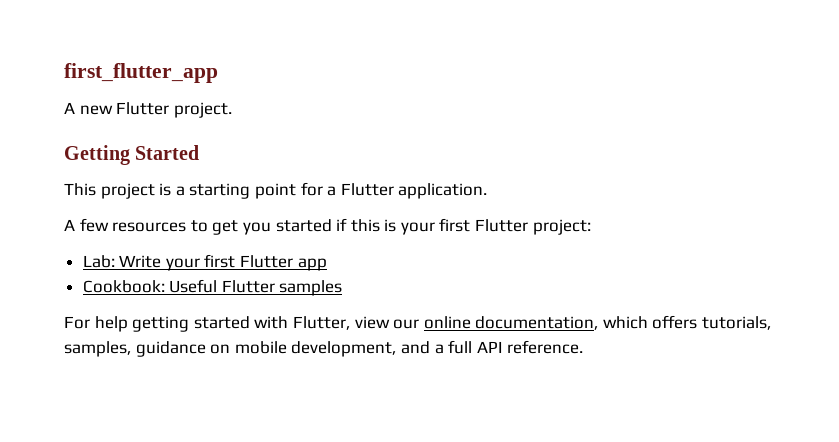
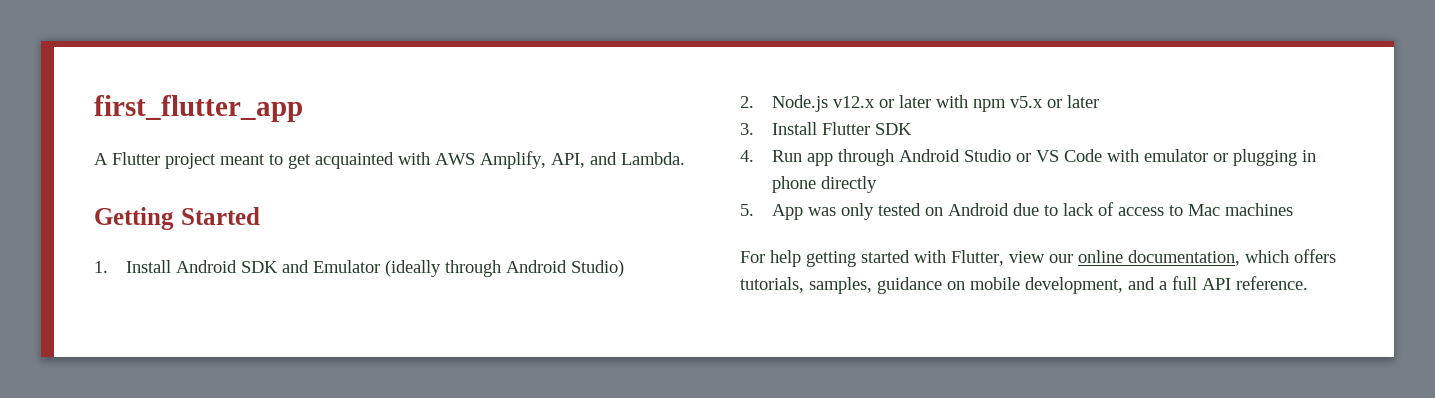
[79,102,232,118] [64,145,200,165] [64,182,488,199] [64,218,591,235] [82,254,327,271] [82,279,343,296] new Flutter project. // Getting Started // This project is a starting point for a Flutter application. // A few resources to get you started if this is your first Flutter project: // Lab: Write your first Flutter app // Cookbook: Useful Flutter samples -> [112,151,685,169] [94,207,260,230] [94,260,625,277] [740,95,1100,112] [740,122,913,135] [740,149,1317,166] [772,176,878,193] [740,202,1294,220] Flutter project meant to get acquainted with AWS Amplify, API, and Lambda. // Getting Started // 1. Install Android SDK and Emulator (ideally through Android Studio) // 2. Node.js v12.x or later with npm v5.x or later // 3. Install Flutter SDK // 4. Run app through Android Studio or VS Code with emulator or plugging in phone directly // 5. App was only tested on Android due to lack of access to Mac machines

